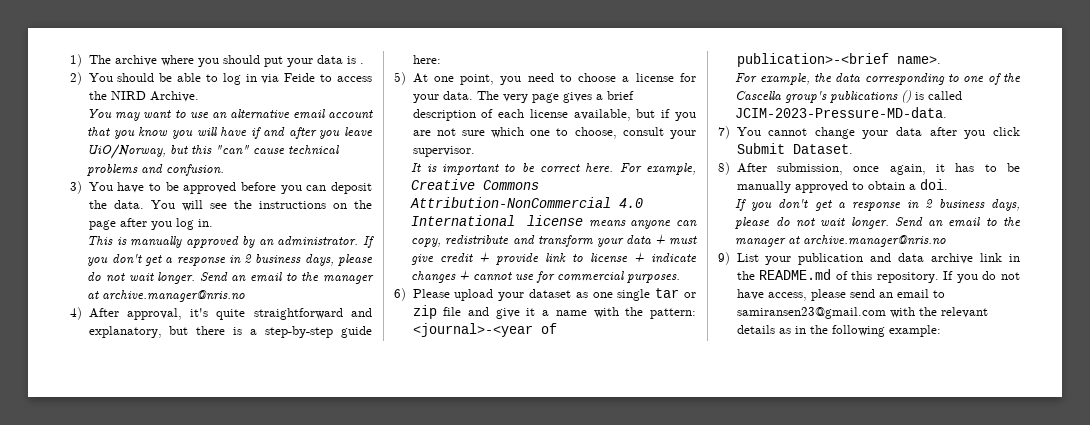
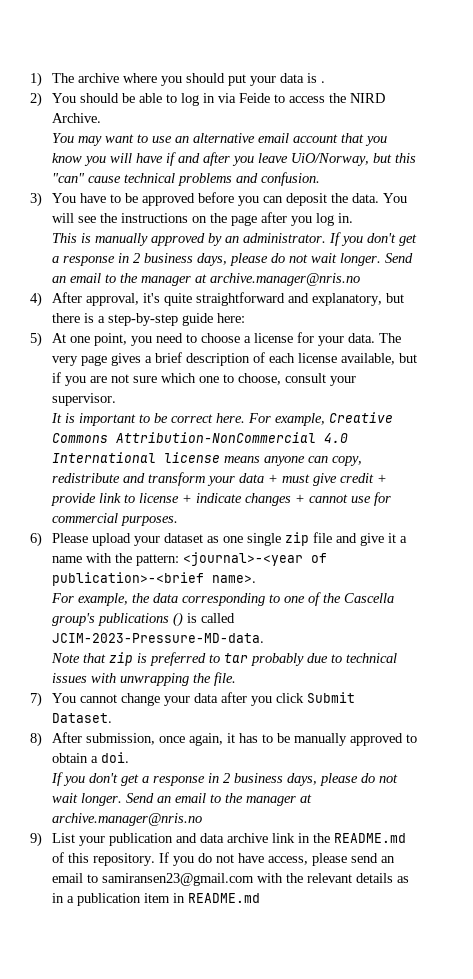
[655,288,696,298] tar or -> (281, 539) none
(948, 112) none -> [50,652,397,666] [51,672,236,686] // Note that zip is preferred to tar probably due to technical issues with unwrapping the file.
[809,325,941,337] the following example: -> [66,893,260,906] a publication item in README.md

